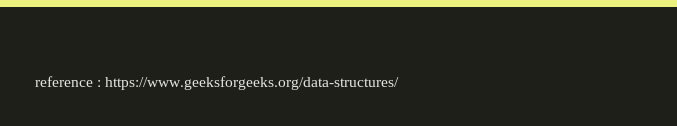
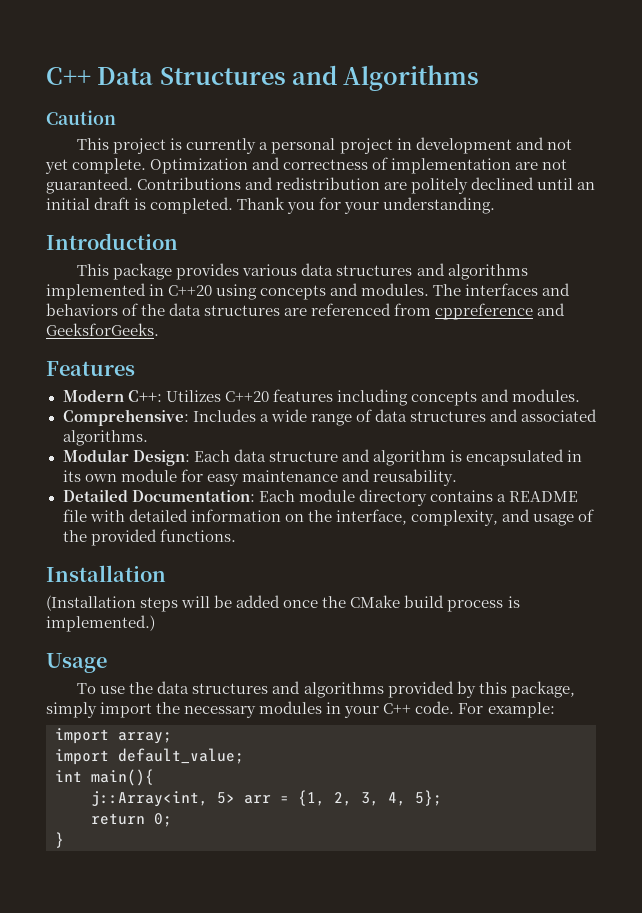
[35,76,400,90] reference : https://www.geeksforgeeks.org/data-structures/ -> [46,65,480,91] [46,110,116,125] [77,137,572,154] [45,157,568,174] [46,177,596,194] [46,197,496,214] [46,233,178,250] [77,263,528,280] [46,283,571,300] [46,303,566,320] [46,323,159,336] [46,361,135,376] [62,389,580,406] [62,409,597,426] [62,430,148,446] [62,449,582,466] [62,469,457,486] [62,489,578,506] [62,509,594,526] [62,529,236,546] [46,565,166,582] [46,595,520,612] [46,615,155,632] [46,653,107,673] [77,681,575,698] [46,701,555,718] [55,728,172,744] [55,748,244,765] [55,769,154,786] [91,790,442,807] [91,813,172,827] [55,832,64,848] C++ Data Structures and Algorithms // Caution // This project is currently a personal project in development and not yet complete. Optimization and correctness of implementation are not guaranteed. Contributions and redistribution are politely declined until an initial draft is completed. Thank you for your understanding. // Introduction // This package provides various data structures and algorithms implemented in C++20 using concepts and modules. The interfaces and behaviors of the data structures are referenced from cppreference and GeeksforGeeks. // Features // Modern C++: Utilizes C++20 features including concepts and modules. // Comprehensive: Includes a wide range of data structures and associated algorithms. // Modular Design: Each data structure and algorithm is encapsulated in its own module for easy maintenance and reusability. // Detailed Documentation: Each module directory contains a README file with detailed information on the interface, complexity, and usage of the provided functions. // Installation // (Installation steps will be added once the CMake build process is implemented.) // Usage // To use the data structures and algorithms provided by this package, simply import the necessary modules in your C++ code. For example: // import array; // import default_value; // int main(){ // j::Array<int, 5> arr = {1, 2, 3, 4, 5}; // return 0; // }

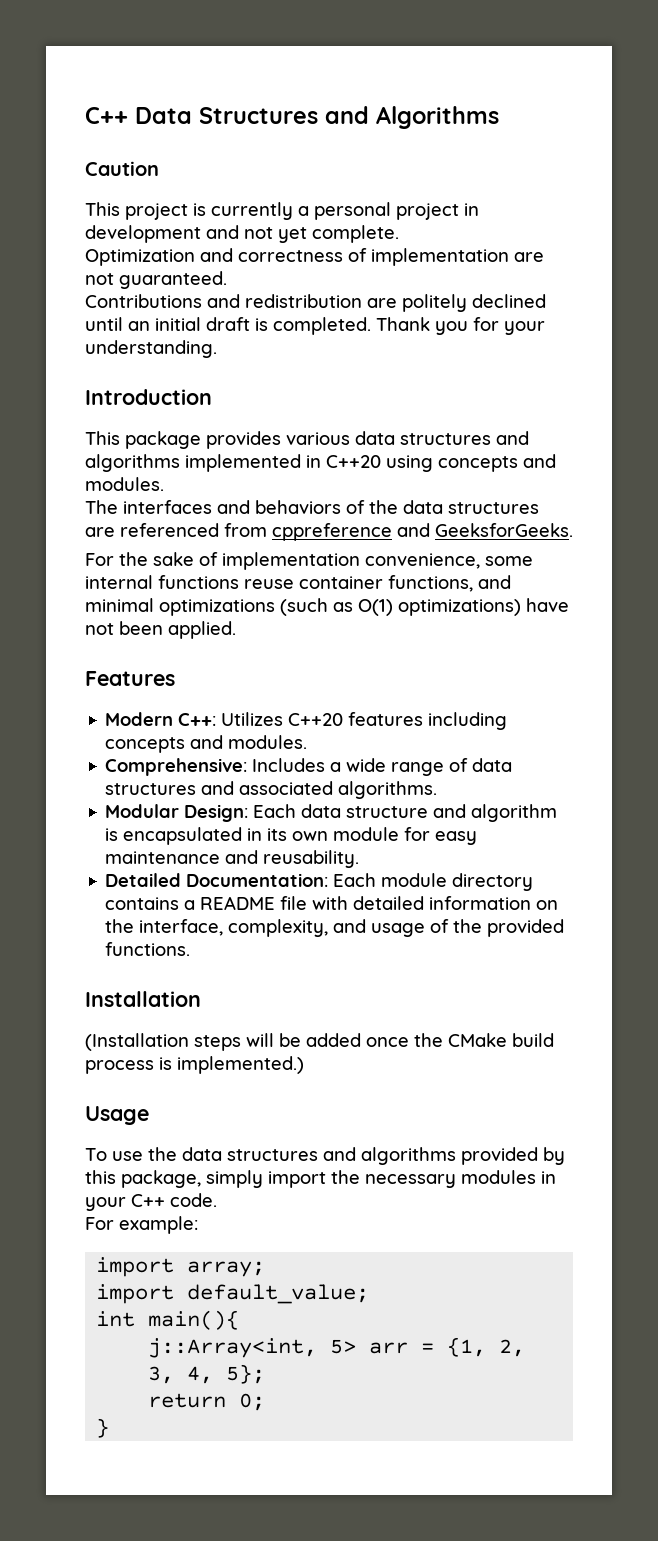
(147, 166) none -> (399, 234) //
(133, 185) none -> (227, 280) //
(430, 289) none -> (164, 484) //
(159, 329) none -> [85,552,533,570] [85,575,511,592] [85,598,569,616] [85,621,236,639] // For the sake of implementation convenience, some internal functions reuse container functions, and minimal optimizations (such as O(1) optimizations) have not been applied.
(455, 707) none -> (217, 1200) //

